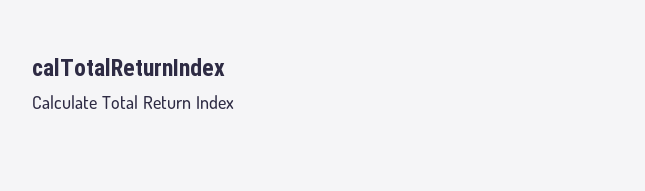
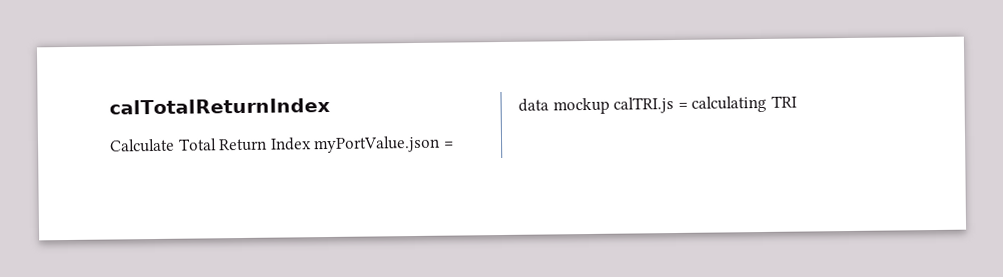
(234, 102) none -> [313,135,454,154] [518,95,797,115] myPortValue.json = data mockup calTRI.js = calculating TRI

